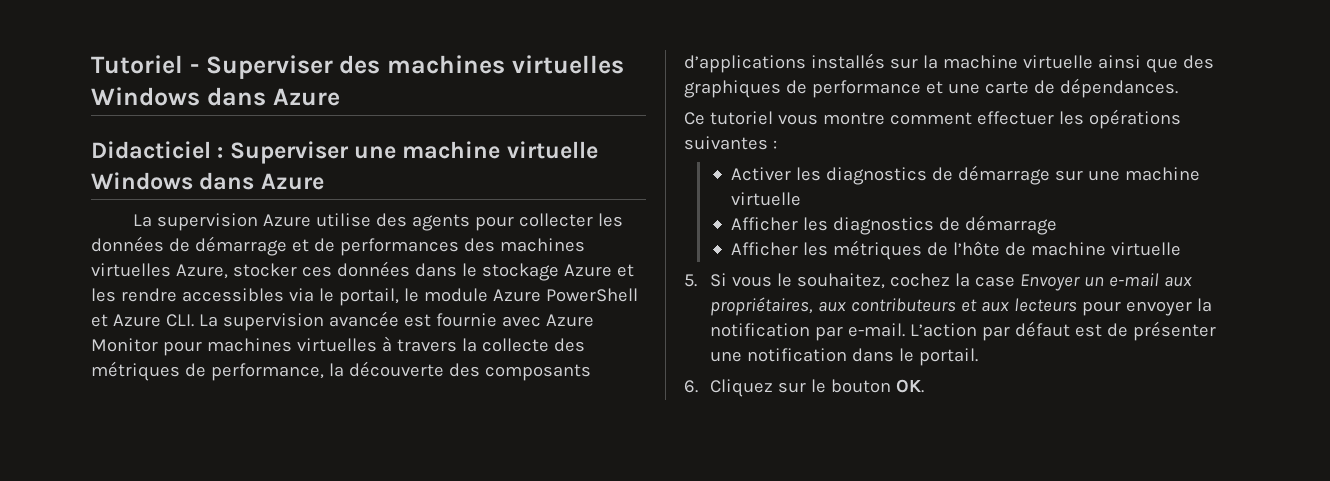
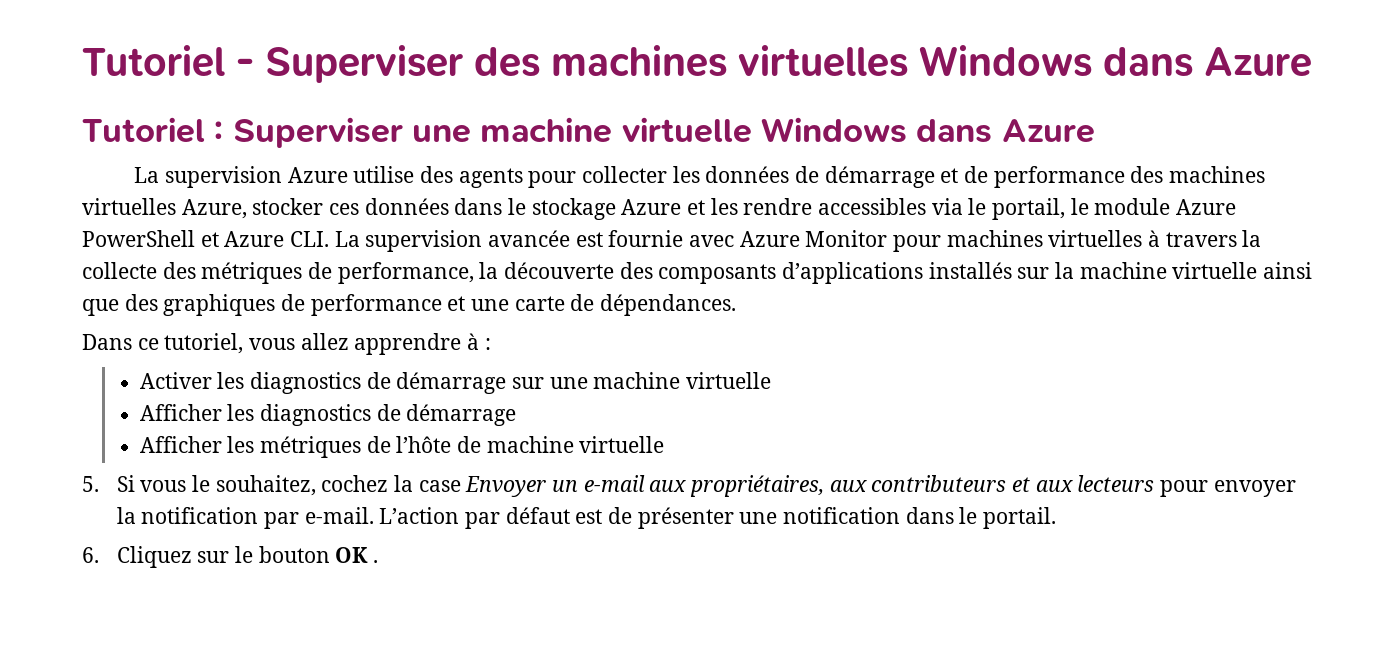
[91,141,211,159] Didacticiel -> [82,117,205,143] Tutoriel
[339,238,459,256] performances -> [993,166,1125,188] performance
[684,109,1181,129] [684,136,768,150] Ce tutoriel vous montre comment effectuer les opérations suivantes -> [82,333,480,355] Dans ce tutoriel, vous allez apprendre à
[896,379,925,393] OK. -> [335,547,378,563] OK .

